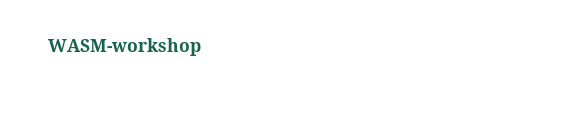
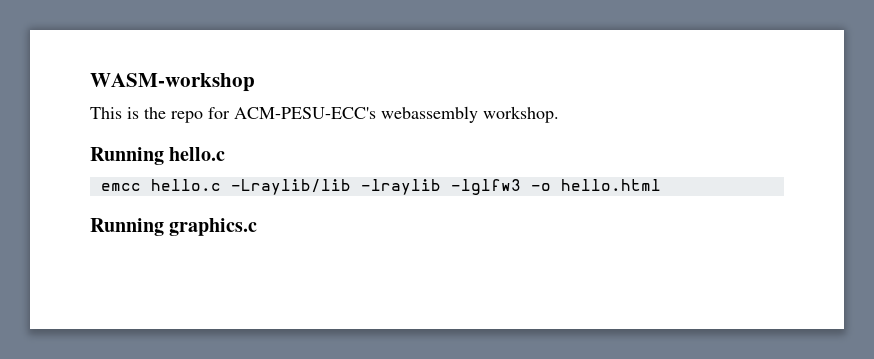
(201, 47) none -> [90,106,559,123] [90,147,226,165] [100,179,661,195] [90,218,258,236] // This is the repo for ACM-PESU-ECC's webassembly workshop. // Running hello.c // emcc hello.c -Lraylib/lib -lraylib -lglfw3 -o hello.html // Running graphics.c

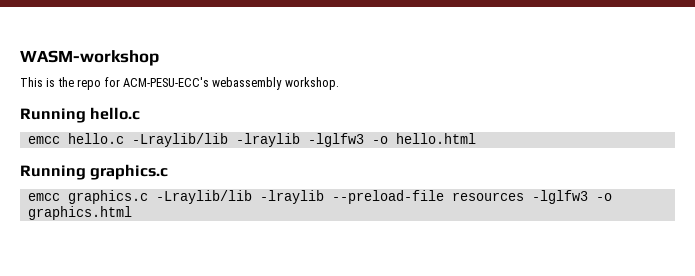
(258, 227) none -> [27,190,612,204] [27,206,132,220] // emcc graphics.c -Lraylib/lib -lraylib --preload-file resources -lglfw3 -o graphics.html

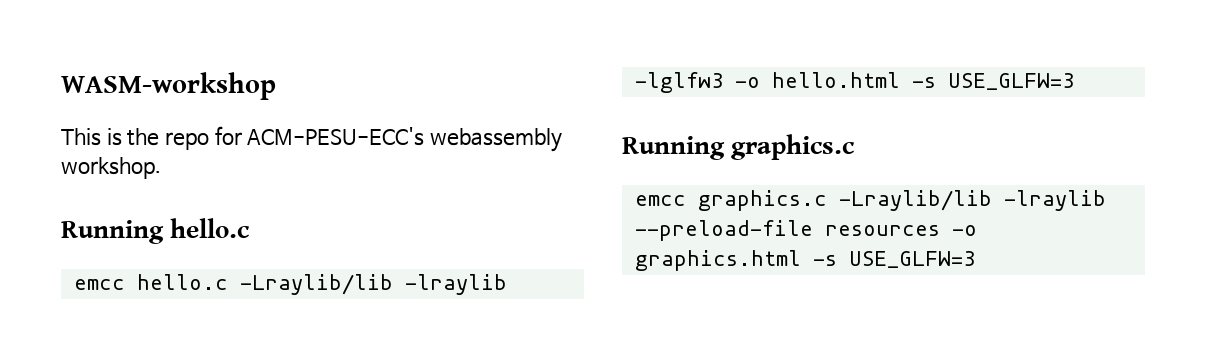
(476, 138) none -> [911,73,1074,90] -s USE_GLFW=3
[531,190,588,204] -lglfw3 -> (940, 230) none
(132, 213) none -> [812,251,975,268] -s USE_GLFW=3

